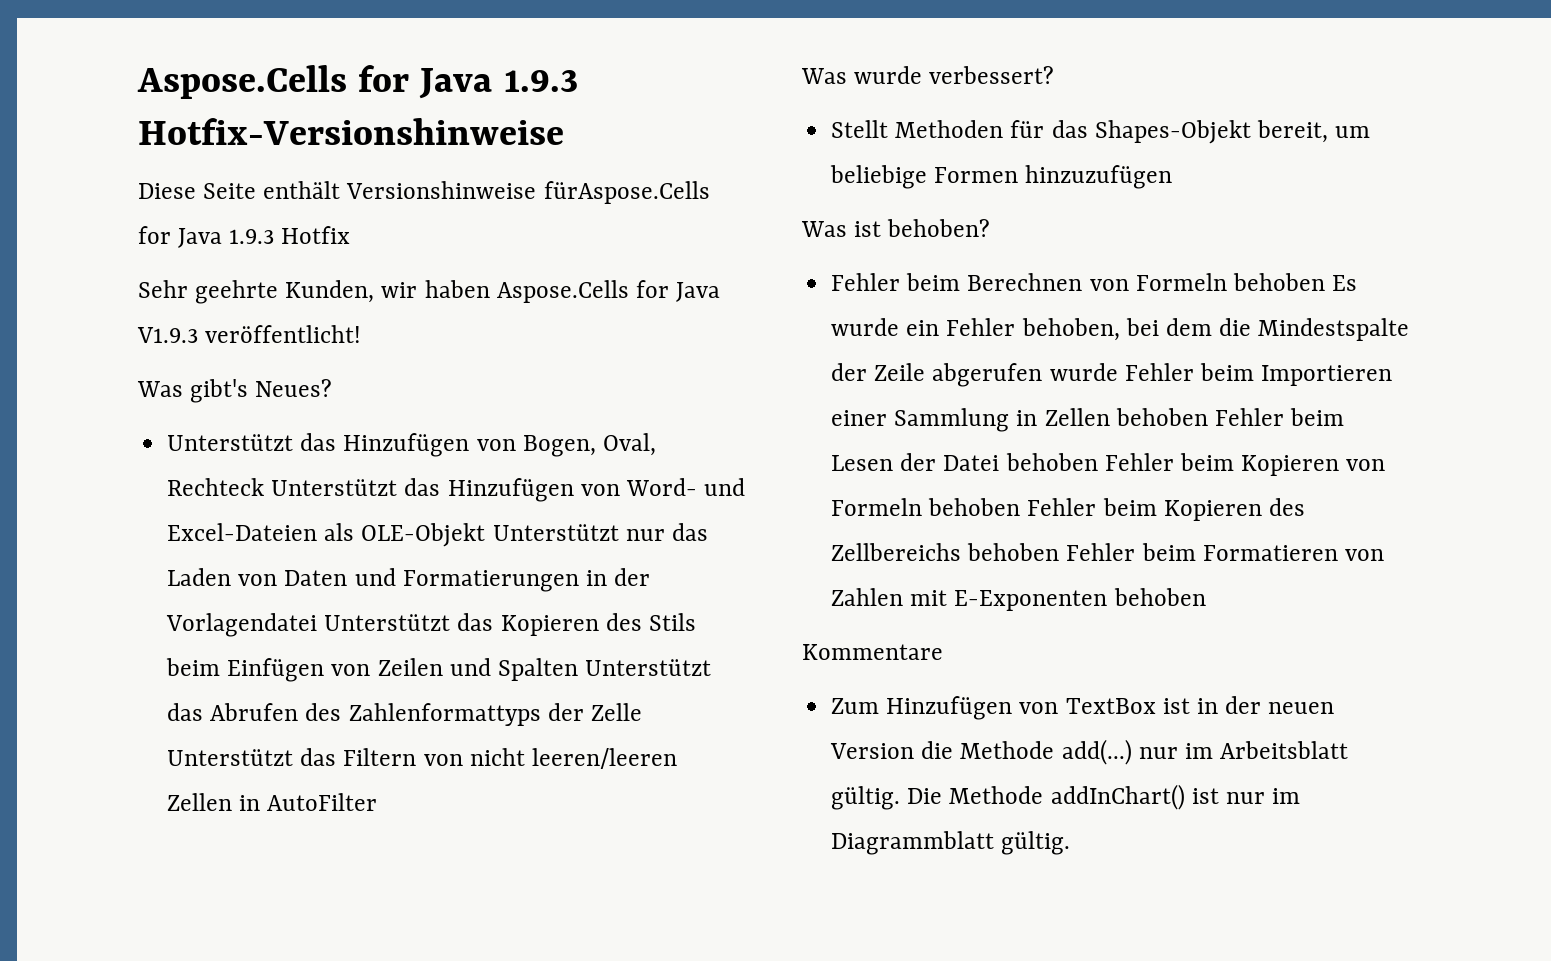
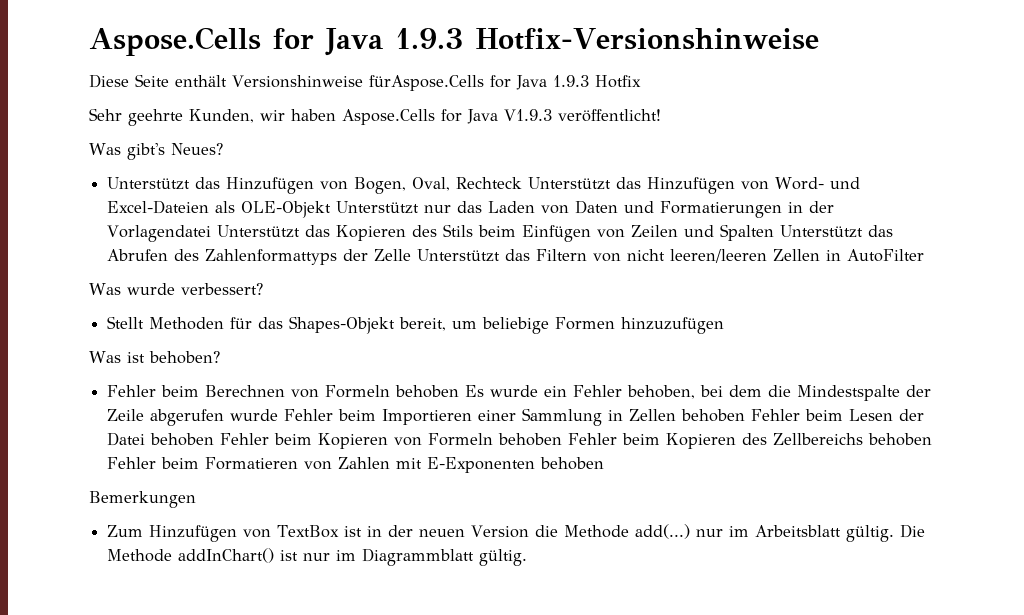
[802,644,943,660] Kommentare -> [89,491,196,508] Bemerkungen

